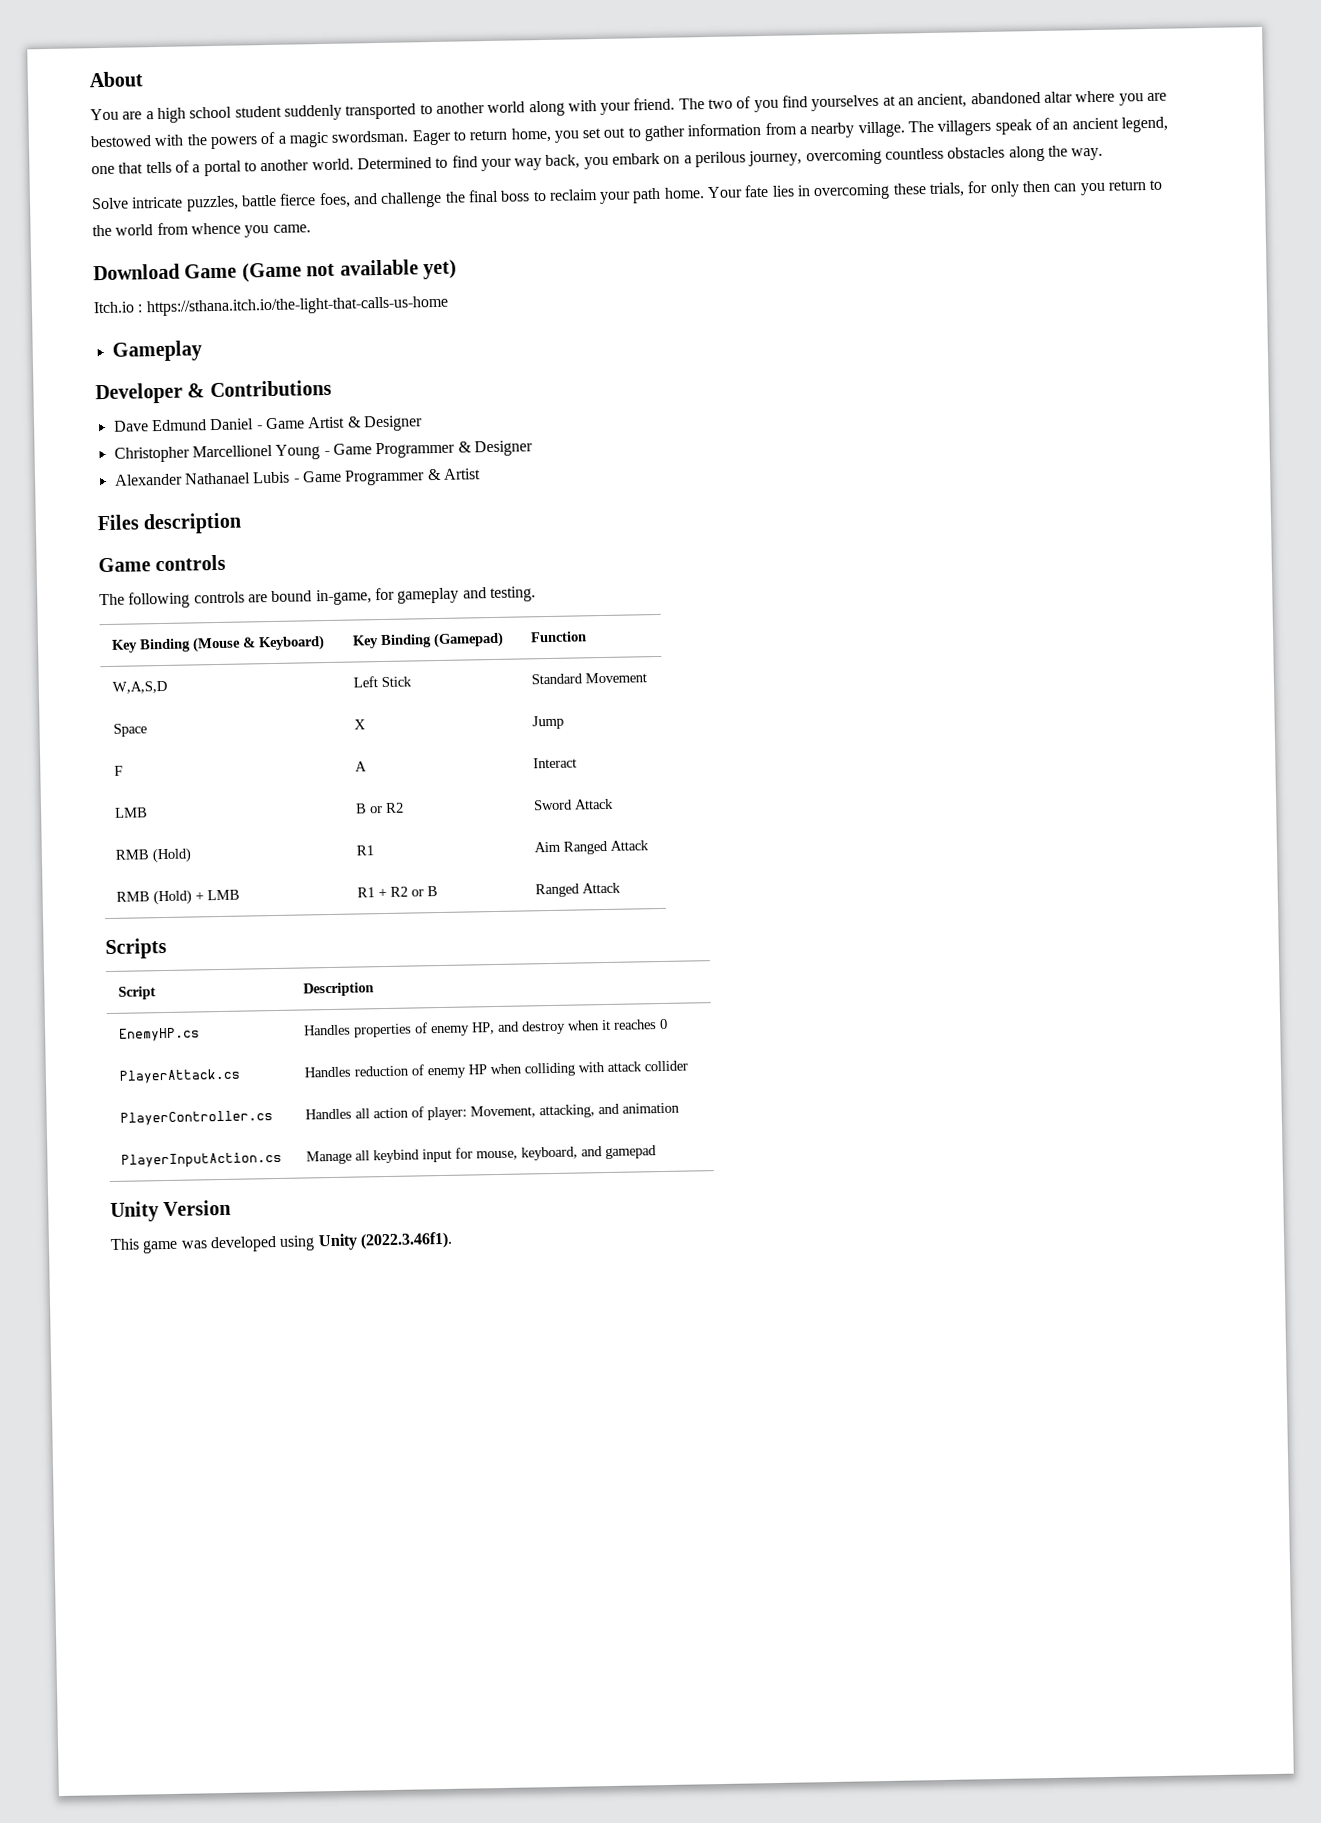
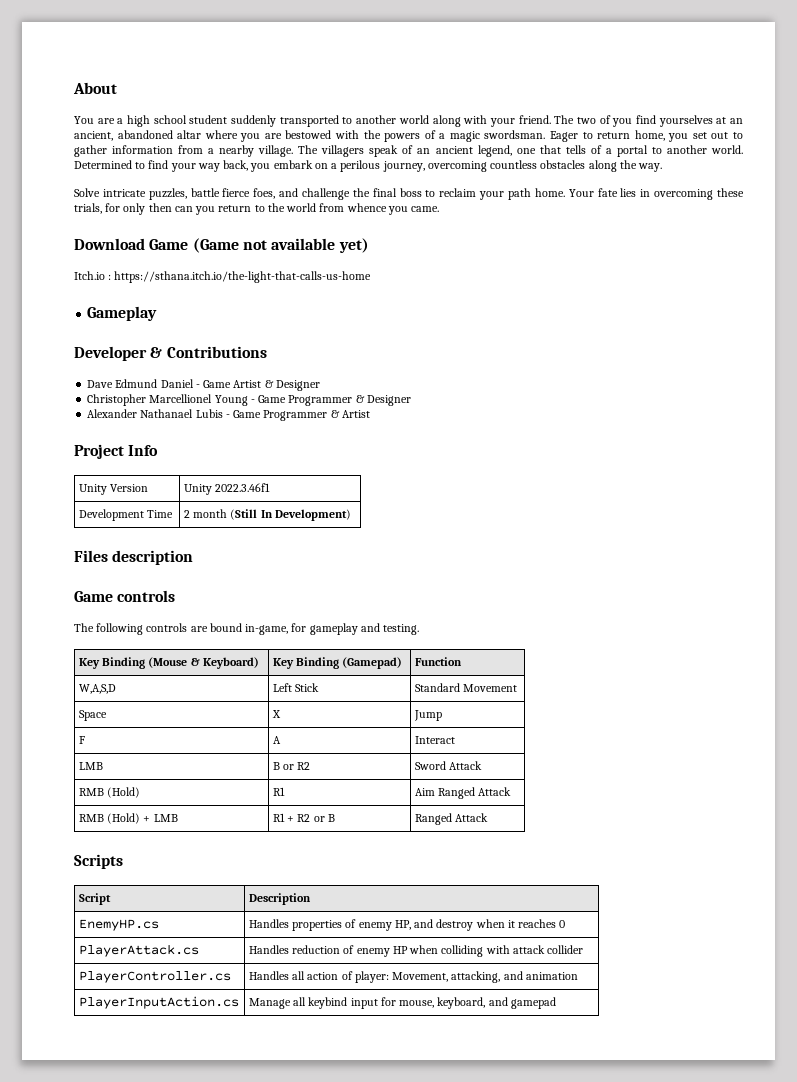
(481, 474) none -> [74,444,159,459] [78,484,149,495] [183,483,271,495] [78,509,174,521] [183,509,351,521] // Project Info // Unity Version | Unity 2022.3.46f1 // Development Time | 2 month (Still In Development)
[110,1199,232,1223] [110,1231,453,1254] // Unity Version // This game was developed using Unity (2022.3.46f1). -> (556, 1003) none

